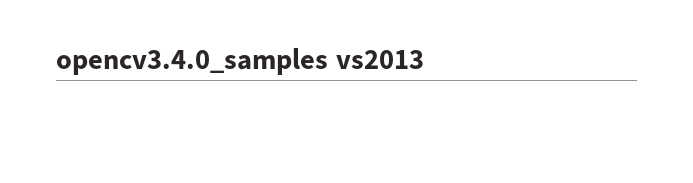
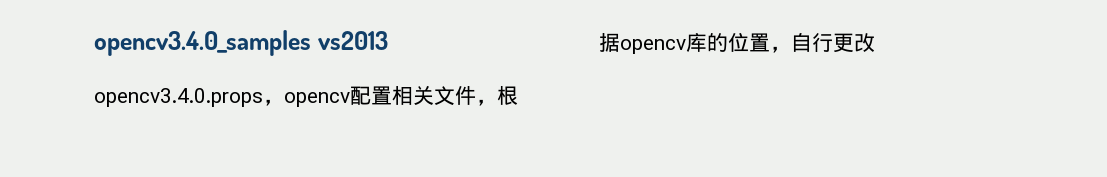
(424, 59) none -> [94,85,518,107] [599,32,875,54] // opencv3.4.0.props，opencv配置相关文件，根据opencv库的位置，自行更改

